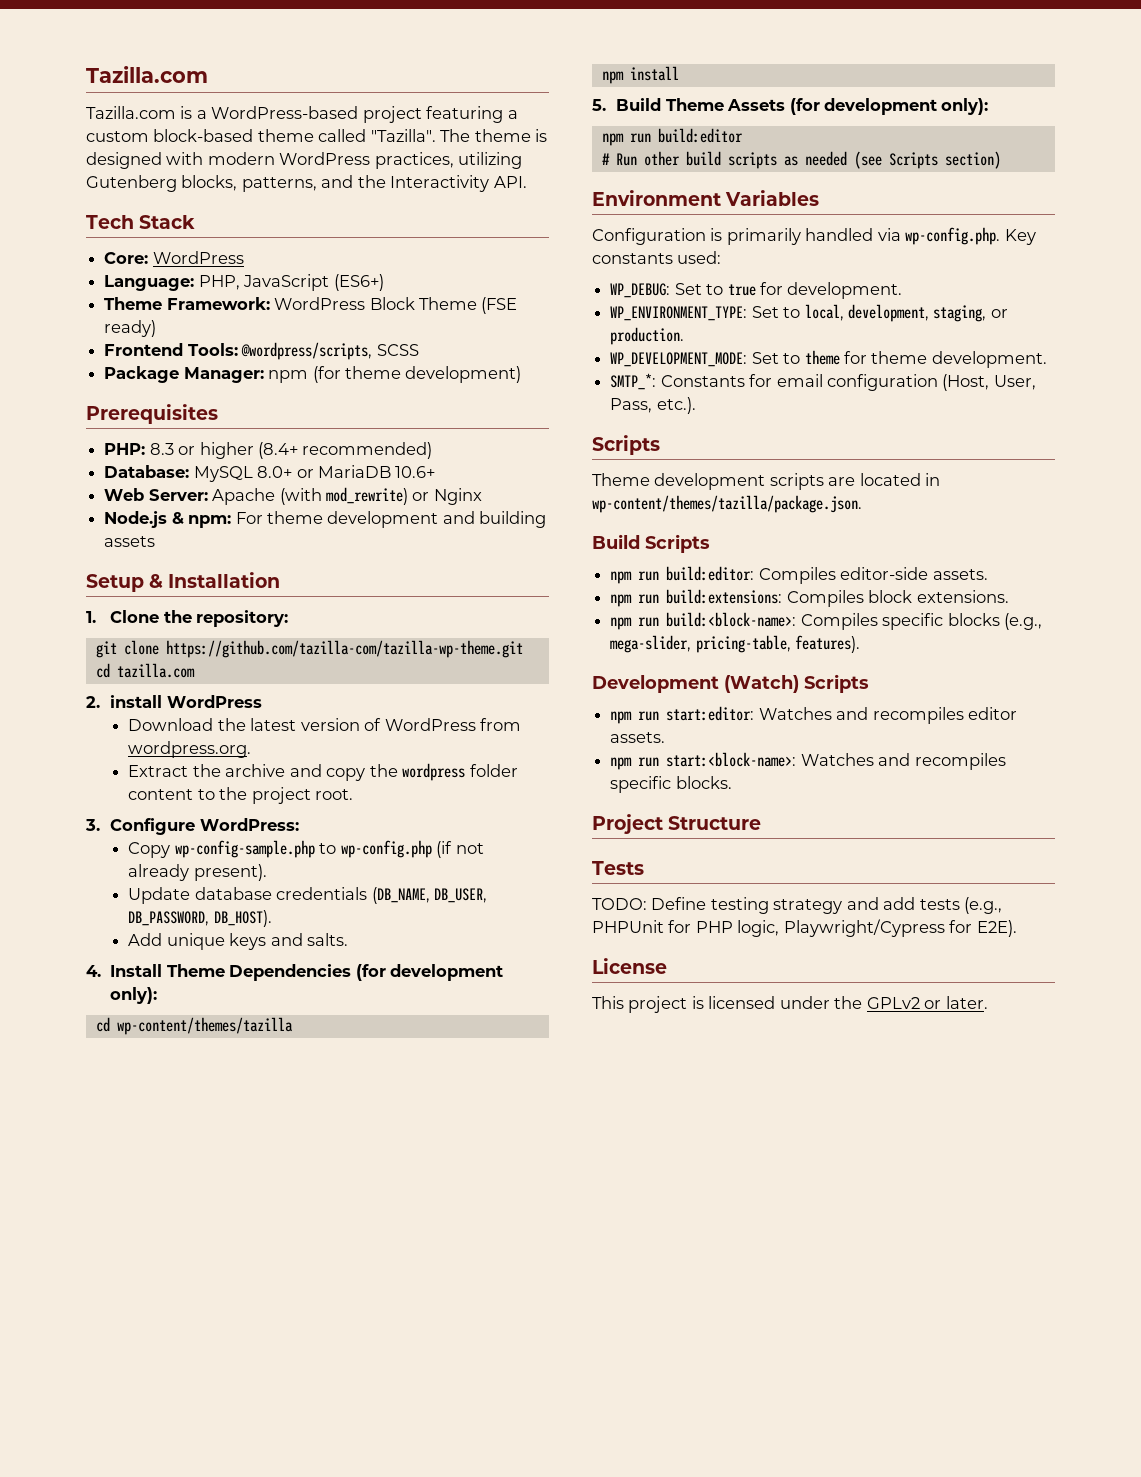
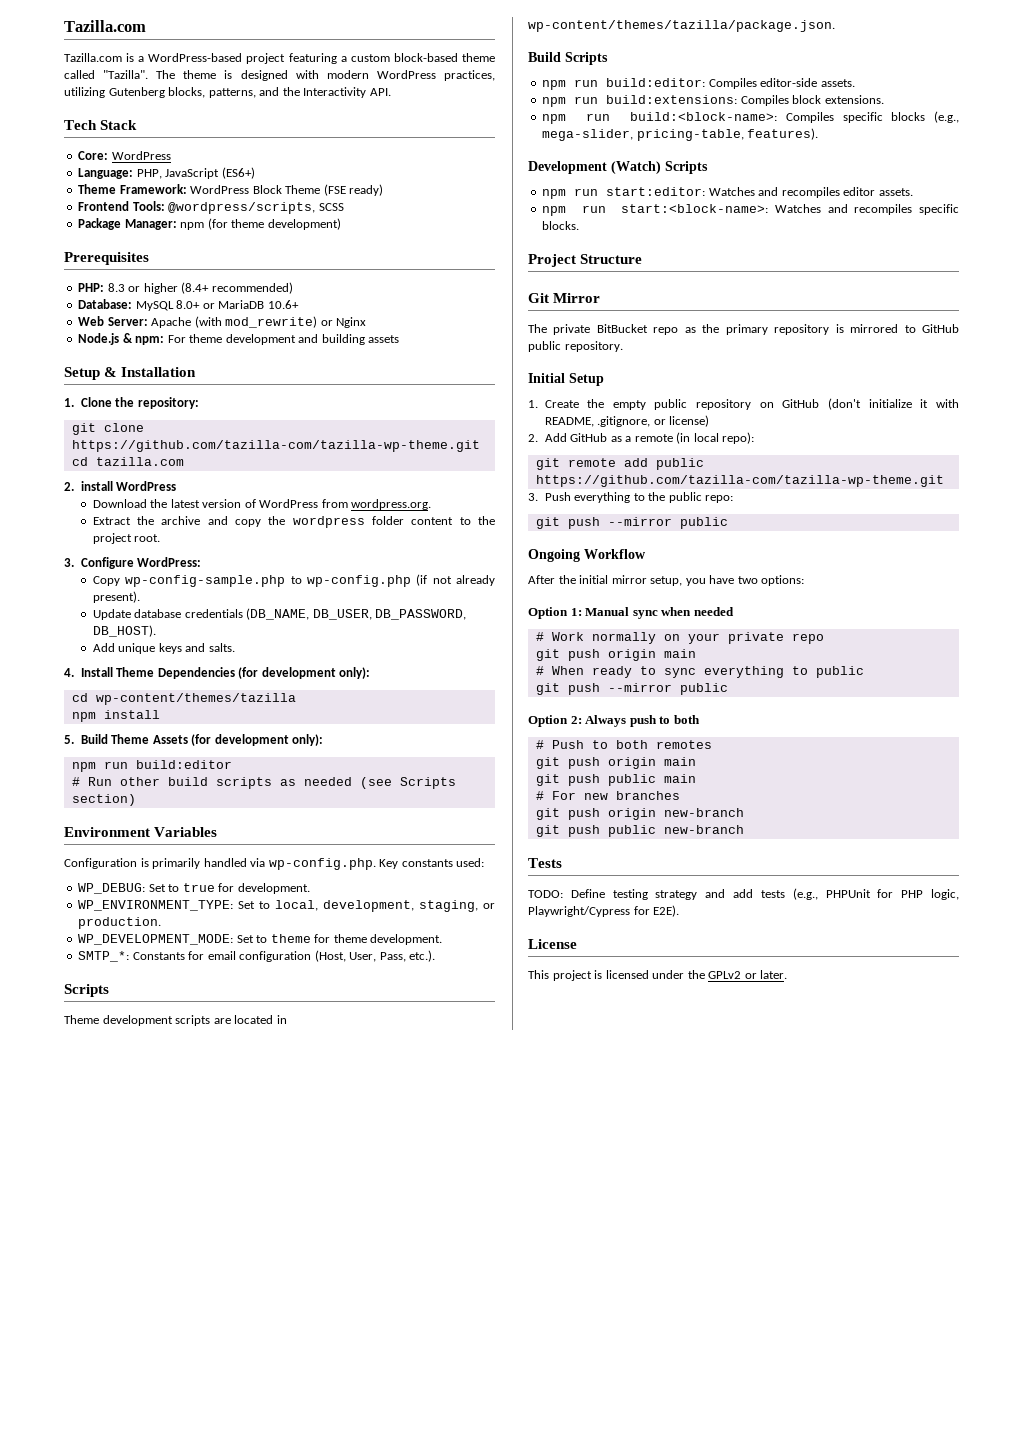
(762, 823) none -> [528,293,601,303] [528,324,959,335] [528,341,623,352] [528,373,604,386] [528,398,959,410] [544,415,710,427] [528,432,755,444] [535,458,704,470] [535,475,944,487] [528,492,734,503] [535,517,728,529] [528,549,646,562] [528,575,805,586] [528,607,734,619] [535,632,824,644] [535,649,696,661] [535,666,864,678] [535,683,728,695] [528,715,700,727] [535,740,712,749] [535,757,696,769] [535,774,696,786] [535,791,680,800] [535,808,744,820] [535,825,744,837] // Git Mirror // The private BitBucket repo as the primary repository is mirrored to GitHub public repository. // Initial Setup // 1. Create the empty public repository on GitHub (don't initialize it with README, .gitignore, or license) // 2. Add GitHub as a remote (in local repo): // git remote add public https://github.com/tazilla-com/tazilla-wp-theme.git // 3. Push everything to the public repo: // git push --mirror public // Ongoing Workflow // After the initial mirror setup, you have two options: // Option 1: Manual sync when needed // # Work normally on your private repo // git push origin main // # When ready to sync everything to public // git push --mirror public // Option 2: Always push to both // # Push to both remotes // git push origin main // git push public main // # For new branches // git push origin new-branch // git push public new-branch

